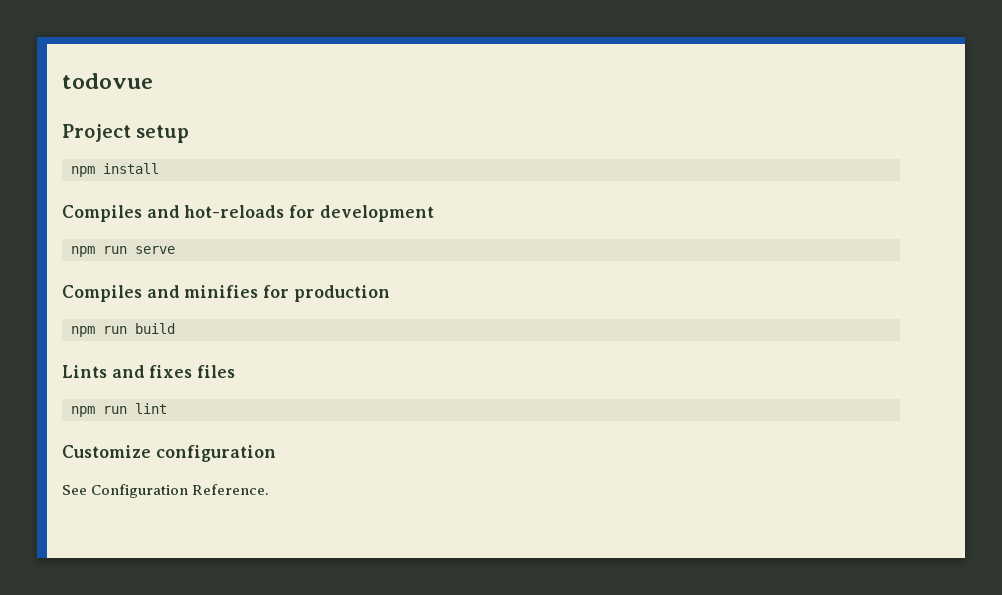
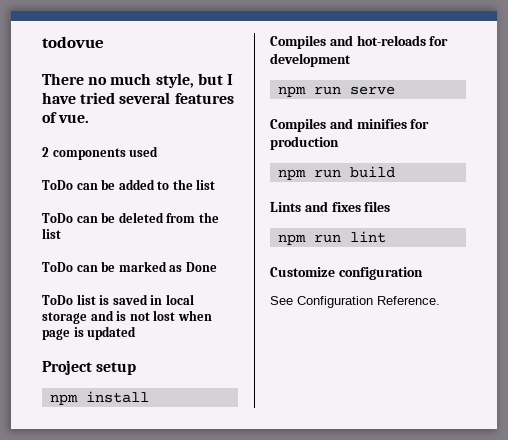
(153, 81) none -> [42,73,233,88] [42,92,234,104] [42,112,90,123] [42,146,159,160] [42,179,216,190] [42,212,219,223] [42,228,61,239] [42,261,217,272] [42,294,194,305] [42,310,212,324] [42,326,137,340] // There no much style, but I have tried several features of vue. // 2 components used // ToDo can be added to the list // ToDo can be deleted from the list // ToDo can be marked as Done // ToDo list is saved in local storage and is not lost when page is updated

